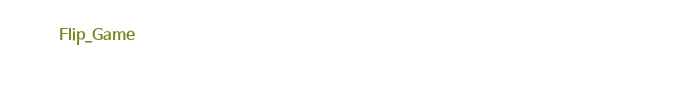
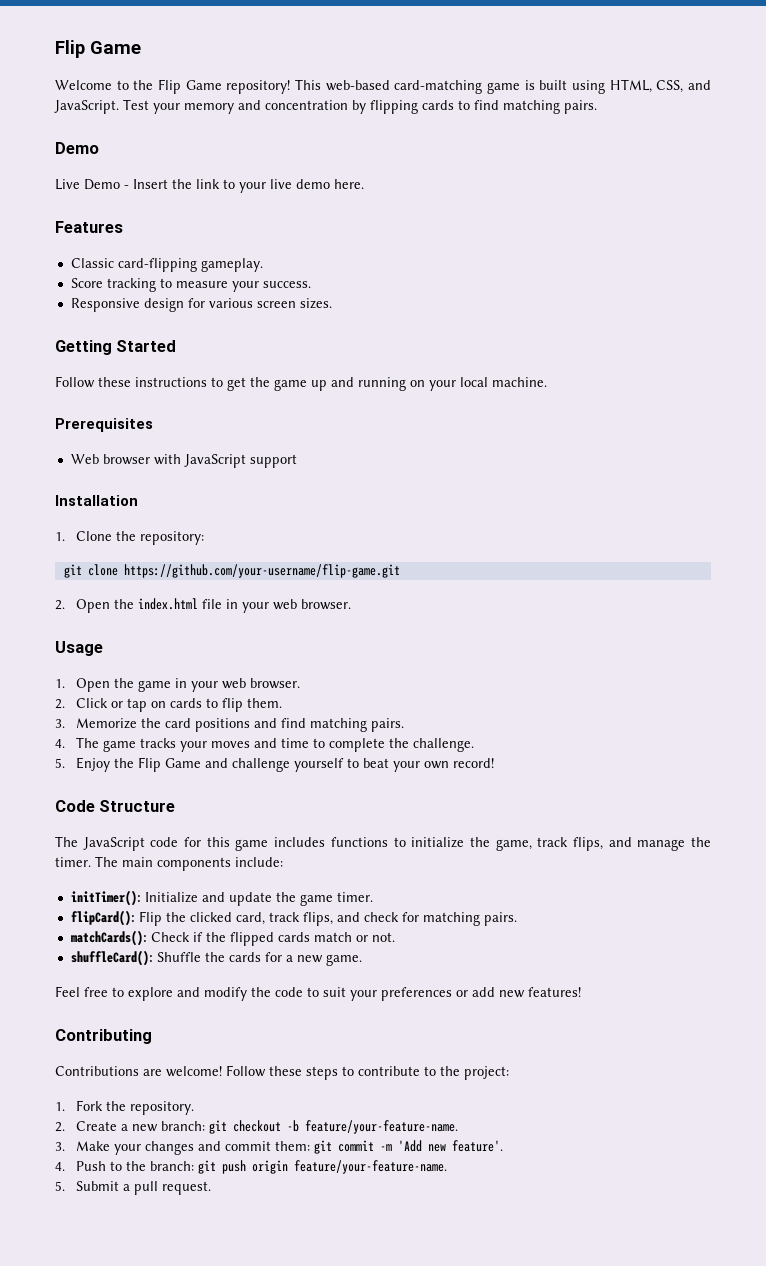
[59,27,135,45] Flip_Game -> [55,40,141,58] [55,79,711,94] [54,99,597,114] [55,142,99,154] [55,179,364,193] [55,221,123,233] [70,258,263,272] [70,278,311,292] [70,298,332,312] [55,340,177,355] [55,376,547,391] [55,418,153,432] [70,454,297,468] [55,495,138,506] [55,531,204,545] [63,564,400,578] [55,598,351,613] [55,641,103,656] [55,678,300,692] [55,698,282,712] [55,718,404,732] [55,737,474,752] [55,757,494,772] [55,800,176,812] [55,836,711,851] [55,856,283,871] [70,890,373,906] [70,910,517,926] [70,930,395,946] [70,950,362,966] [55,986,581,1001] [55,1029,152,1044] [55,1065,509,1080] [55,1100,194,1115] [55,1120,458,1134] [55,1140,503,1155] [55,1160,447,1174] [55,1181,211,1195] Flip Game // Welcome to the Flip Game repository! This web-based card-matching game is built using HTML, CSS, and JavaScript. Test your memory and concentration by flipping cards to find matching pairs. // Demo // Live Demo - Insert the link to your live demo here. // Features // Classic card-flipping gameplay. // Score tracking to measure your success. // Responsive design for various screen sizes. // Getting Started // Follow these instructions to get the game up and running on your local machine. // Prerequisites // Web browser with JavaScript support // Installation // 1. Clone the repository: // git clone https://github.com/your-username/flip-game.git // 2. Open the index.html file in your web browser. // Usage // 1. Open the game in your web browser. // 2. Click or tap on cards to flip them. // 3. Memorize the card positions and find matching pairs. // 4. The game tracks your moves and time to complete the challenge. // 5. Enjoy the Flip Game and challenge yourself to beat your own record! // Code Structure // The JavaScript code for this game includes functions to initialize the game, track flips, and manage the timer. The main components include: // initTimer(): Initialize and update the game timer. // flipCard(): Flip the clicked card, track flips, and check for matching pairs. // matchCards(): Check if the flipped cards match or not. // shuffleCard(): Shuffle the cards for a new game. // Feel free to explore and modify the code to suit your preferences or add new features! // Contributing // Contributions are welcome! Follow these steps to contribute to the project: // 1. Fork the repository. // 2. Create a new branch: git checkout -b feature/your-feature-name. // 3. Make your changes and commit them: git commit -m 'Add new feature'. // 4. Push to the branch: git push origin feature/your-feature-name. // 5. Submit a pull request.

